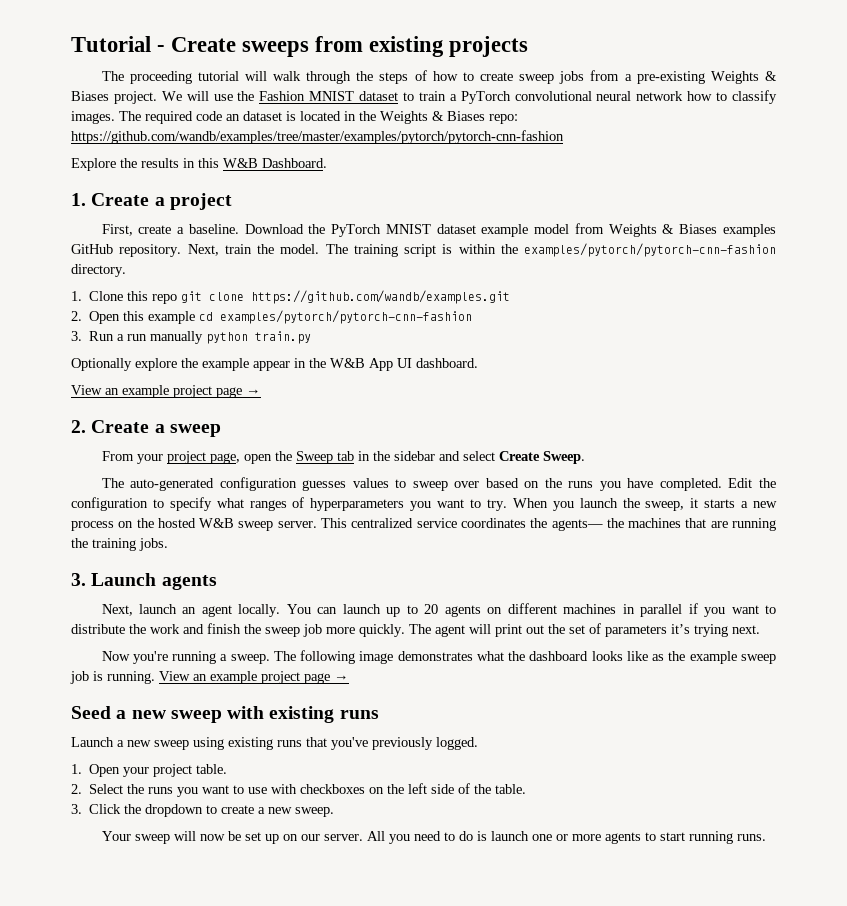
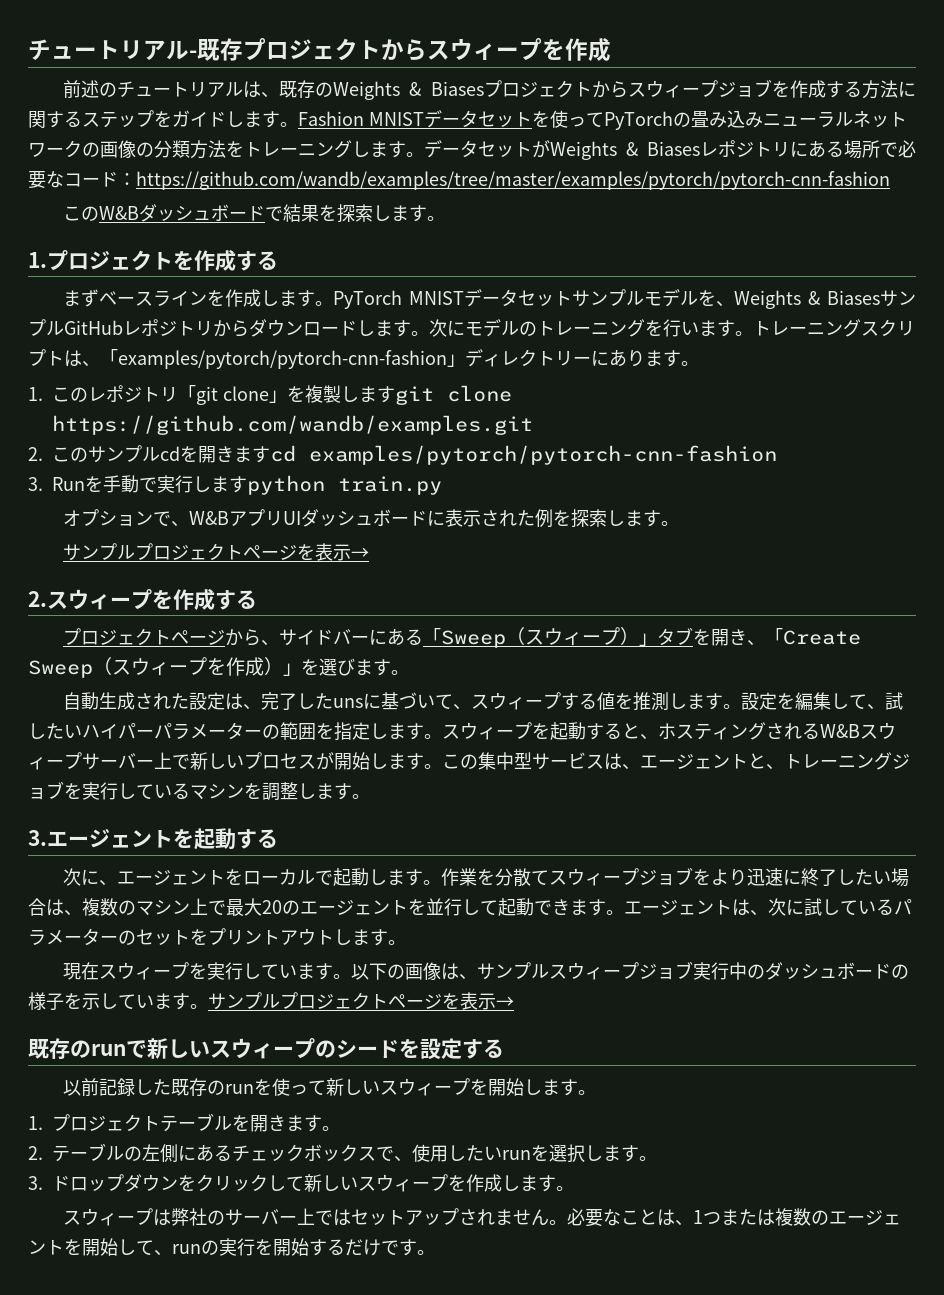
[71,36,529,57] [101,70,777,84] [71,90,778,104] [71,111,518,124] [71,130,564,144] [71,158,327,171] [71,193,232,210] [101,223,776,237] [71,243,776,257] [71,264,126,277] [71,290,511,304] [71,310,473,324] [71,331,312,344] [71,358,478,371] [71,385,261,398] [71,420,221,437] [101,451,585,464] [101,477,777,491] [71,497,778,511] [71,518,776,531] [71,538,168,551] [71,573,217,590] [101,603,776,617] [71,623,760,637] [101,650,776,664] [70,671,349,684] [71,706,379,723] [71,737,478,750] [71,764,228,777] [71,783,527,797] [71,804,335,817] [101,831,766,844] Tutorial - Create sweeps from existing projects // The proceeding tutorial will walk through the steps of how to create sweep jobs from a pre-existing Weights & Biases project. We will use the Fashion MNIST dataset to train a PyTorch convolutional neural network how to classify images. The required code an dataset is located in the Weights & Biases repo: https://github.com/wandb/examples/tree/master/examples/pytorch/pytorch-cnn-fashion // Explore the results in this W&B Dashboard. // 1. Create a project // First, create a baseline. Download the PyTorch MNIST dataset example model from Weights & Biases examples GitHub repository. Next, train the model. The training script is within the examples/pytorch/pytorch-cnn-fashion directory. // 1. Clone this repo git clone https://github.com/wandb/examples.git // 2. Open this example cd examples/pytorch/pytorch-cnn-fashion // 3. Run a run manually python train.py // Optionally explore the example appear in the W&B App UI dashboard. // View an example project page → // 2. Create a sweep // From your project page, open the Sweep tab in the sidebar and select Create Sweep. // The auto-generated configuration guesses values to sweep over based on the runs you have completed. Edit the configuration to specify what ranges of hyperparameters you want to try. When you launch the sweep, it starts a new process on the hosted W&B sweep server. This centralized service coordinates the agents— the machines that are running the training jobs. // 3. Launch agents // Next, launch an agent locally. You can launch up to 20 agents on different machines in parallel if you want to distribute the work and finish the sweep job more quickly. The agent will print out the set of parameters it’s trying next. // Now you're running a sweep. The following image demonstrates what the dashboard looks like as the example sweep job is running. View an example project page → // Seed a new sweep with existing runs // Launch a new sweep using existing runs that you've previously logged. // 1. Open your project table. // 2. Select the runs you want to use with checkboxes on the left side of the table. // 3. Click the dropdown to create a new sweep. // Your sweep will now be set up on our server. All you need to do is launch one or more agents to start running runs. -> [28,38,611,62] [62,79,916,100] [28,110,907,130] [28,140,916,160] [28,171,890,190] [62,204,445,223] [28,249,278,272] [62,289,916,309] [28,319,915,337] [28,349,699,369] [28,385,512,405] [52,415,533,435] [28,445,777,465] [28,475,442,495] [62,509,679,528] [62,543,369,561] [28,588,257,611] [62,627,861,648] [28,657,409,678] [62,692,903,711] [28,722,896,741] [28,752,910,770] [28,781,370,801] [28,828,278,850] [62,867,909,887] [28,898,912,916] [28,928,406,946] [62,961,909,980] [28,992,514,1011] [28,1038,504,1059] [62,1078,596,1096] [28,1113,340,1132] [28,1143,657,1163] [28,1174,574,1192] [62,1208,901,1227] [28,1238,435,1256] チュートリアル-既存プロジェクトからスウィープを作成 // 前述のチュートリアルは、既存のWeights & Biasesプロジェクトからスウィープジョブを作成する方法に関するステップをガイドします。Fashion MNISTデータセットを使ってPyTorchの畳み込みニューラルネットワークの画像の分類方法をトレーニングします。データセットがWeights & Biasesレポジトリにある場所で必要なコード：https://github.com/wandb/examples/tree/master/examples/pytorch/pytorch-cnn-fashion // このW&Bダッシュボードで結果を探索します。 // 1.プロジェクトを作成する // まずベースラインを作成します。PyTorch MNISTデータセットサンプルモデルを、Weights & BiasesサンプルGitHubレポジトリからダウンロードします。次にモデルのトレーニングを行います。トレーニングスクリプトは、「examples/pytorch/pytorch-cnn-fashion」ディレクトリーにあります。 // 1.このレポジトリ「git clone」を複製しますgit clone https://github.com/wandb/examples.git // 2.このサンプルcdを開きますcd examples/pytorch/pytorch-cnn-fashion // 3. Runを手動で実行しますpython train.py // オプションで、W&BアプリUIダッシュボードに表示された例を探索します。 // サンプルプロジェクトページを表示→ // 2.スウィープを作成する // プロジェクトページから、サイドバーにある「Sweep（スウィープ）」タブを開き、「Create Sweep（スウィープを作成）」を選びます。 // 自動生成された設定は、完了したunsに基づいて、スウィープする値を推測します。設定を編集して、試したいハイパーパラメーターの範囲を指定します。スウィープを起動すると、ホスティングされるW&Bスウィープサーバー上で新しいプロセスが開始します。この集中型サービスは、エージェントと、トレーニングジョブを実行しているマシンを調整します。 // 3.エージェントを起動する // 次に、エージェントをローカルで起動します。作業を分散てスウィープジョブをより迅速に終了したい場合は、複数のマシン上で最大20のエージェントを並行して起動できます。エージェントは、次に試しているパラメーターのセットをプリントアウトします。 // 現在スウィープを実行しています。以下の画像は、サンプルスウィープジョブ実行中のダッシュボードの様子を示しています。サンプルプロジェクトページを表示→ // 既存のrunで新しいスウィープのシードを設定する // 以前記録した既存のrunを使って新しいスウィープを開始します。 // 1.プロジェクトテーブルを開きます。 // 2.テーブルの左側にあるチェックボックスで、使用したいrunを選択します。 // 3.ドロップダウンをクリックして新しいスウィープを作成します。 // スウィープは弊社のサーバー上ではセットアップされません。必要なことは、1つまたは複数のエージェントを開始して、runの実行を開始するだけです。

